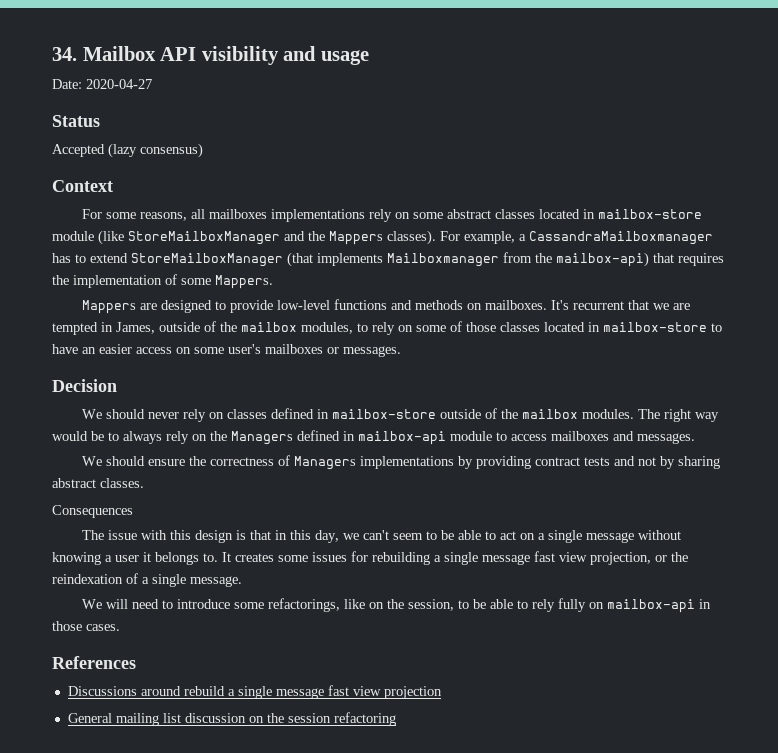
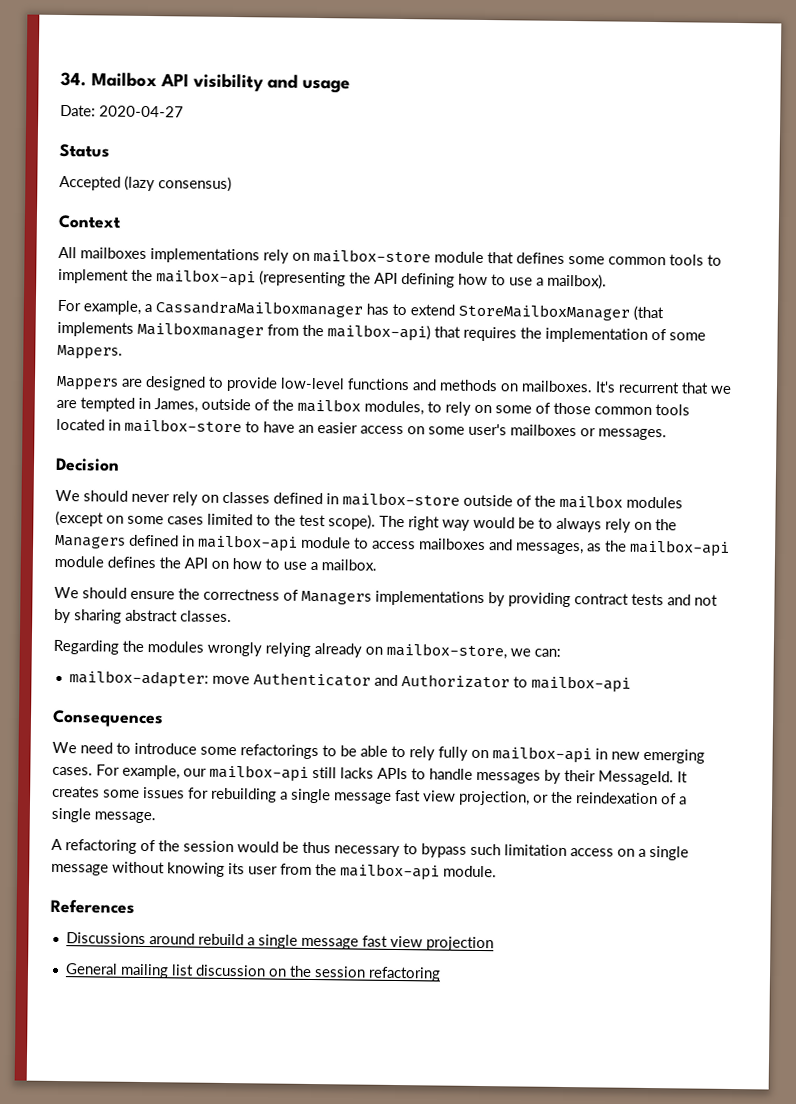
[82,209,703,222] [52,230,436,245] For some reasons, all mailboxes implementations rely on some abstract classes located in mailbox-store module (like StoreMailboxManager and the Mappers classes). -> [58,246,722,266] [58,268,607,290] All mailboxes implementations rely on mailbox-store module that defines some common tools to implement the mailbox-api (representing the API defining how to use a mailbox). //
[500,322,540,332] classes -> [594,404,690,416] common tools
[582,409,635,419] modules. -> [626,496,683,509] [55,510,376,530] modules (except on some cases limited to the test scope).
[637,433,695,444] messages. -> [515,539,730,557] [54,555,377,571] messages, as the mailbox-api module defines the API on how to use a mailbox.
[52,505,133,518] [82,530,682,543] [52,552,218,565] Consequences // The issue with this design is that in this day, we can't seem to be able to act on a single message without knowing a user it belongs to. -> [53,639,561,660] [68,670,631,693] [52,709,164,728] [52,741,705,764] [52,764,674,786] Regarding the modules wrongly relying already on mailbox-store, we can: // mailbox-adapter: move Authenticator and Authorizator to mailbox-api // Consequences // We need to introduce some refactorings to be able to rely fully on mailbox-api in new emerging cases. For example, our mailbox-api still lacks APIs to handle messages by their MessageId.
[82,598,712,613] [52,621,120,631] We will need to introduce some refactorings, like on the session, to be able to rely fully on mailbox-api in those cases. -> [51,838,689,861] [51,861,497,881] A refactoring of the session would be thus necessary to bypass such limitation access on a single message without knowing its user from the mailbox-api module.

